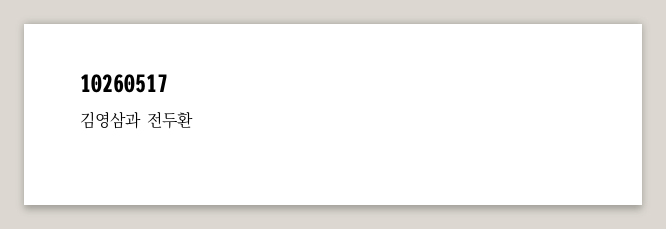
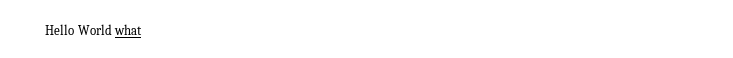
[80,74,168,93] [80,111,193,129] 10260517 // 김영삼과 전두환 -> [45,24,143,35] Hello World what

